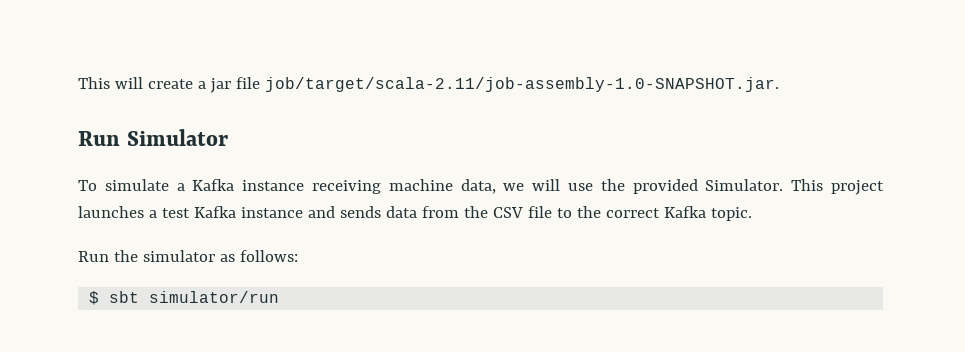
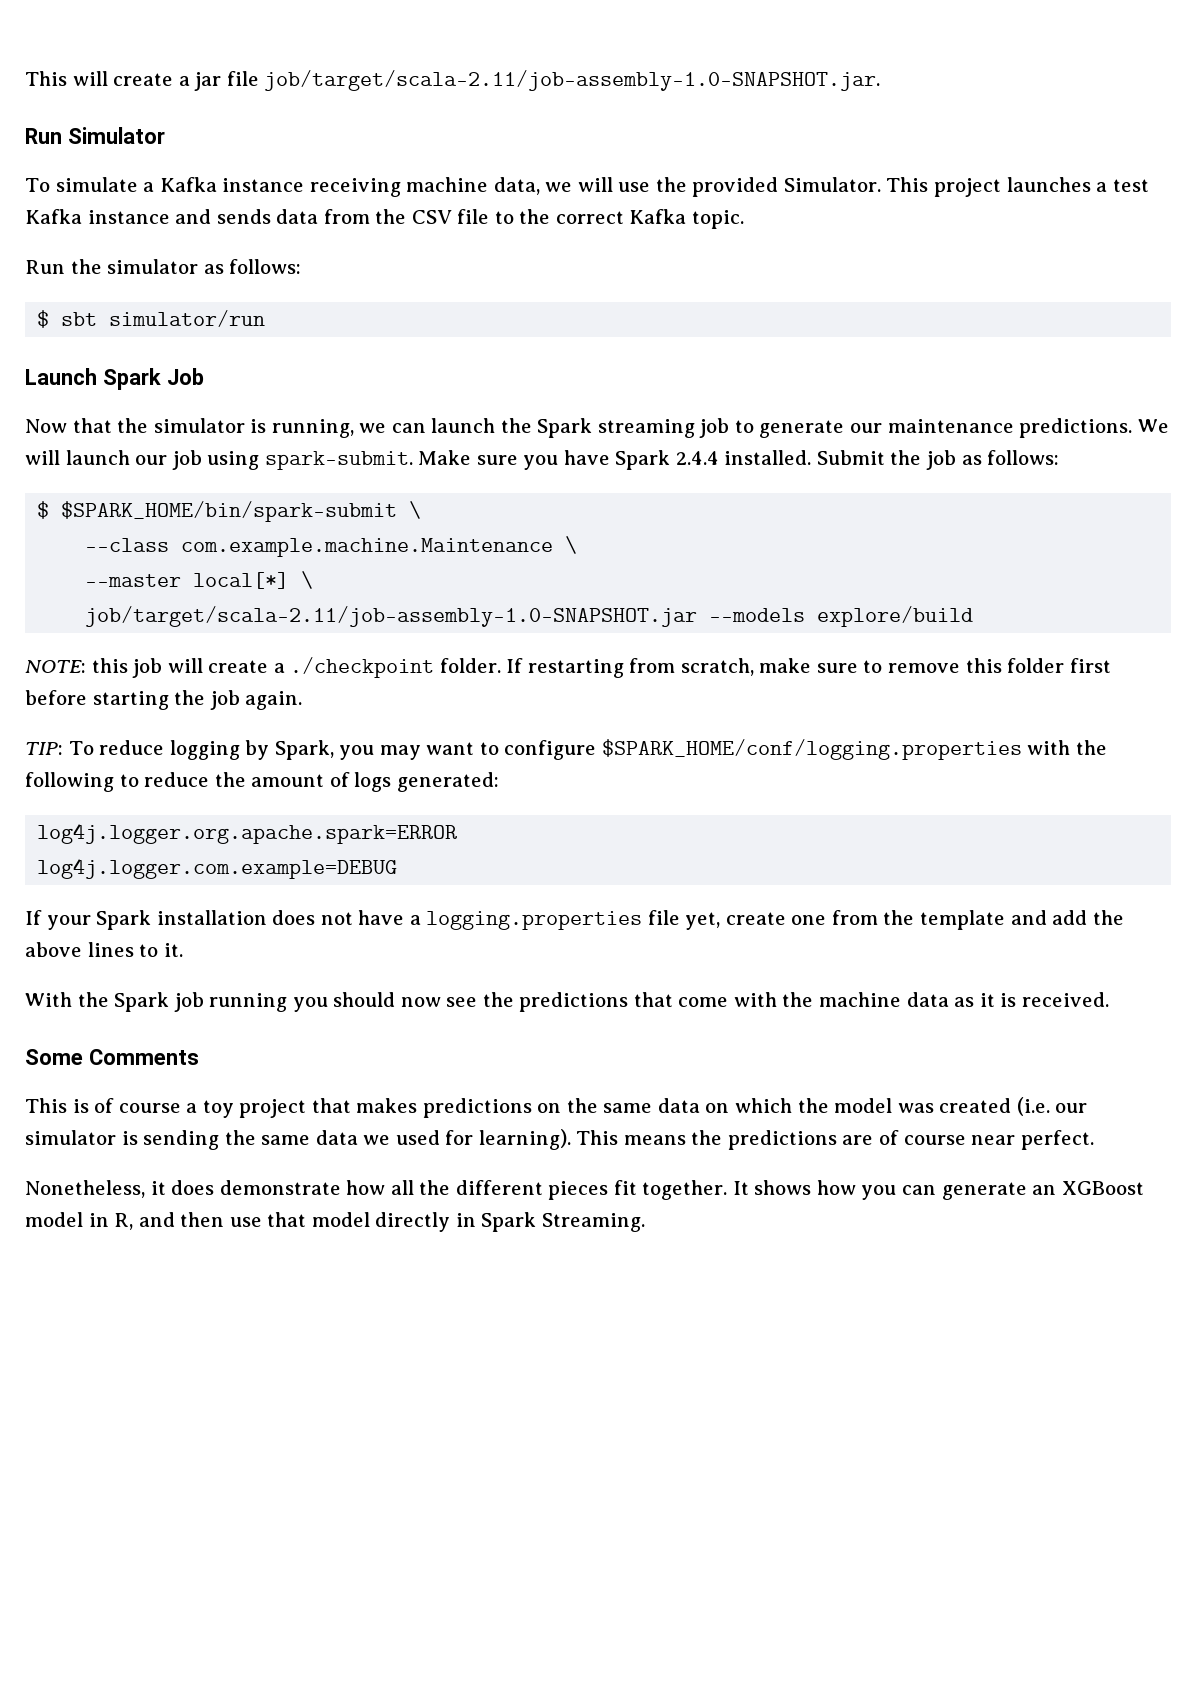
(280, 297) none -> [25,368,204,390] [25,418,1169,438] [25,450,1060,470] [37,501,422,522] [85,536,578,557] [85,571,314,589] [85,606,974,627] [25,657,1111,678] [25,690,303,710] [25,739,1107,760] [25,772,499,792] [37,823,458,844] [37,858,398,879] [25,910,1124,930] [25,942,183,957] [25,992,1109,1012] [25,1049,199,1065] [25,1097,1088,1118] [25,1129,1094,1150] [25,1180,1144,1200] [25,1212,645,1232] // Launch Spark Job // Now that the simulator is running, we can launch the Spark streaming job to generate our maintenance predictions. We will launch our job using spark-submit. Make sure you have Spark 2.4.4 installed. Submit the job as follows: // $ $SPARK_HOME/bin/spark-submit \ // --class com.example.machine.Maintenance \ // --master local[*] \ // job/target/scala-2.11/job-assembly-1.0-SNAPSHOT.jar --models explore/build // NOTE: this job will create a ./checkpoint folder. If restarting from scratch, make sure to remove this folder first before starting the job again. // TIP: To reduce logging by Spark, you may want to configure $SPARK_HOME/conf/logging.properties with the following to reduce the amount of logs generated: // log4j.logger.org.apache.spark=ERROR // log4j.logger.com.example=DEBUG // If your Spark installation does not have a logging.properties file yet, create one from the template and add the above lines to it. // With the Spark job running you should now see the predictions that come with the machine data as it is received. // Some Comments // This is of course a toy project that makes predictions on the same data on which the model was created (i.e. our simulator is sending the same data we used for learning). This means the predictions are of course near perfect. // Nonetheless, it does demonstrate how all the different pieces fit together. It shows how you can generate an XGBoost model in R, and then use that model directly in Spark Streaming.

